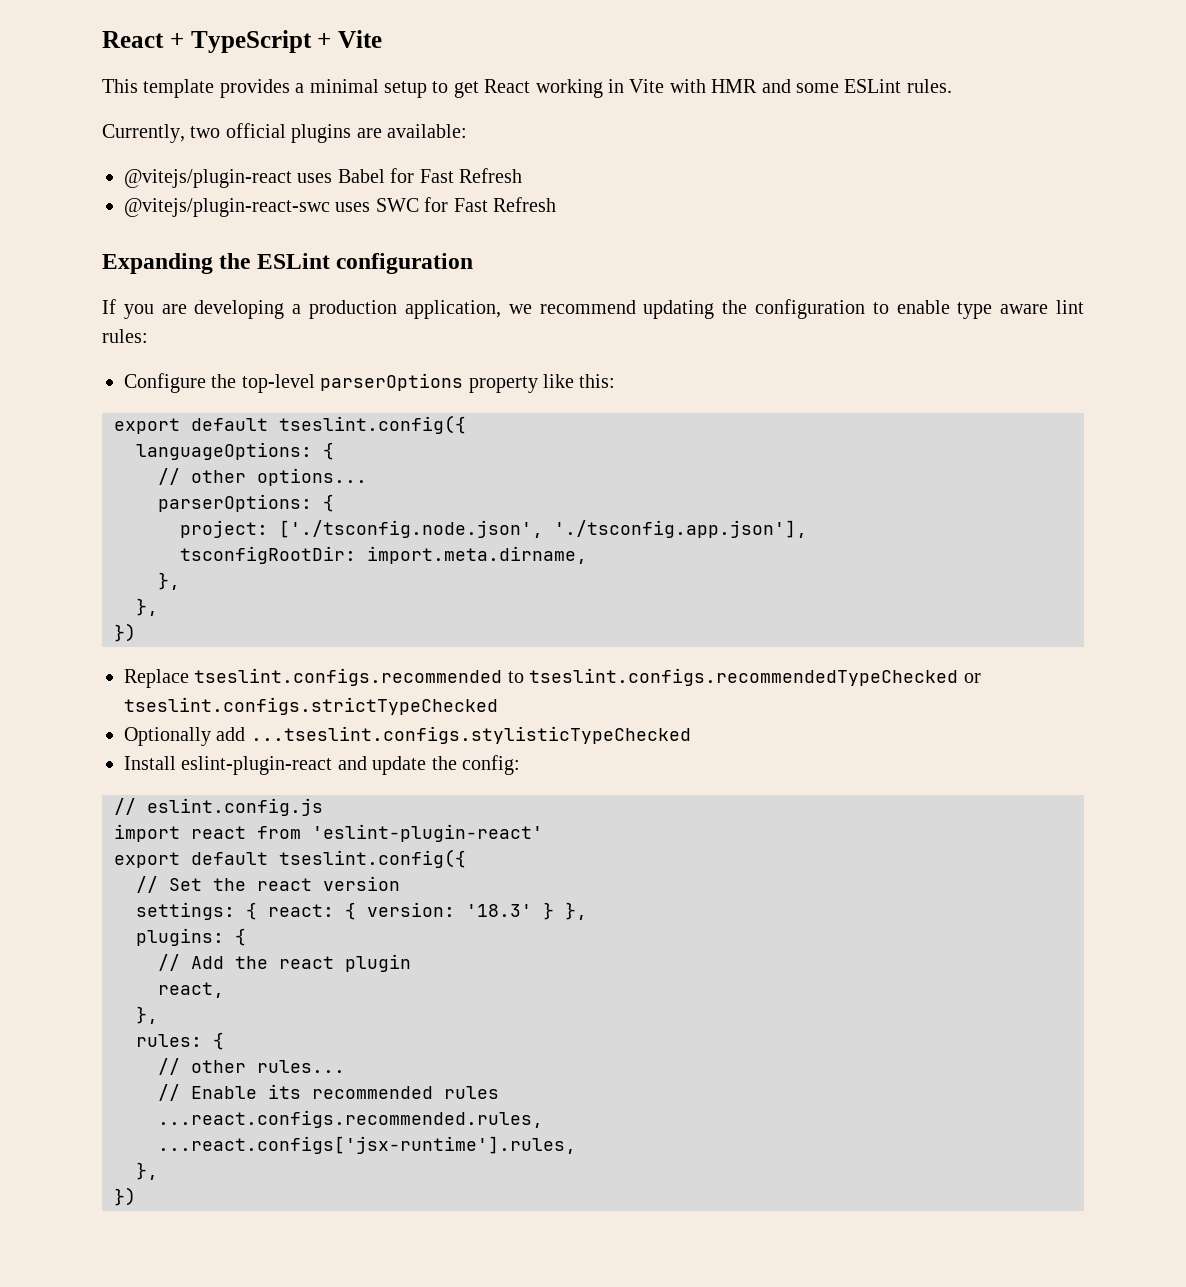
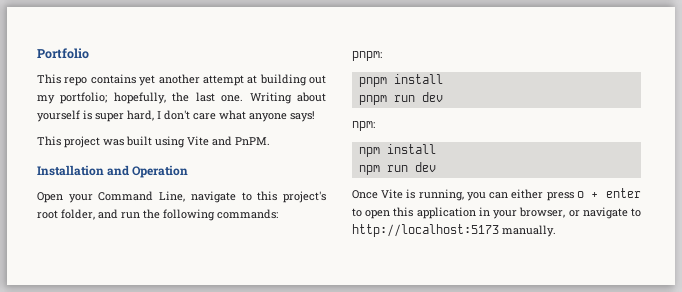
[102,30,382,53] [102,79,952,98] [102,123,467,143] [124,168,522,188] [124,197,556,217] [102,253,474,274] [102,299,1084,319] [102,329,148,343] [124,373,616,393] [114,415,466,434] [136,442,334,460] [158,468,367,486] [158,494,334,512] [180,520,807,538] [180,546,587,564] [158,572,180,590] [136,598,158,616] [114,623,136,642] [124,668,981,688] [124,697,498,715] [124,726,691,746] [124,755,520,775] [114,798,323,816] [114,824,543,842] [114,849,466,868] [136,876,400,893] [136,902,587,920] [136,928,246,946] [158,954,411,972] [158,982,224,998] [136,1006,158,1024] [136,1032,224,1050] [158,1058,345,1075] [158,1084,499,1101] [158,1110,543,1128] [158,1136,576,1154] [136,1162,158,1180] [114,1187,136,1206] React + TypeScript + Vite // This template provides a minimal setup to get React working in Vite with HMR and some ESLint rules. // Currently, two official plugins are available: // @vitejs/plugin-react uses Babel for Fast Refresh // @vitejs/plugin-react-swc uses SWC for Fast Refresh // Expanding the ESLint configuration // If you are developing a production application, we recommend updating the configuration to enable type aware lint rules: // Configure the top-level parserOptions property like this: // export default tseslint.config({ // languageOptions: { // // other options... // parserOptions: { // project: ['./tsconfig.node.json', './tsconfig.app.json'], // tsconfigRootDir: import.meta.dirname, // }, // }, // }) // Replace tseslint.configs.recommended to tseslint.configs.recommendedTypeChecked or tseslint.configs.strictTypeChecked // Optionally add ...tseslint.configs.stylisticTypeChecked // Install eslint-plugin-react and update the config: // // eslint.config.js // import react from 'eslint-plugin-react' // export default tseslint.config({ // // Set the react version // settings: { react: { version: '18.3' } }, // plugins: { // // Add the react plugin // react, // }, // rules: { // // other rules... // // Enable its recommended rules // ...react.configs.recommended.rules, // ...react.configs['jsx-runtime'].rules, // }, // }) -> [37,48,89,59] [37,74,326,86] [37,92,326,104] [37,110,315,122] [37,136,270,148] [37,165,189,178] [37,191,326,203] [37,209,278,221] [352,51,382,61] [358,74,443,87] [358,92,443,105] [352,121,375,131] [358,144,436,157] [358,162,436,175] [352,188,641,201] [352,207,641,219] [352,224,556,237] Portfolio // This repo contains yet another attempt at building out my portfolio; hopefully, the last one. Writing about yourself is super hard, I don't care what anyone says! // This project was built using Vite and PnPM. // Installation and Operation // Open your Command Line, navigate to this project's root folder, and run the following commands: // pnpm: // pnpm install // pnpm run dev // npm: // npm install // npm run dev // Once Vite is running, you can either press o + enter to open this application in your browser, or navigate to http://localhost:5173 manually.

